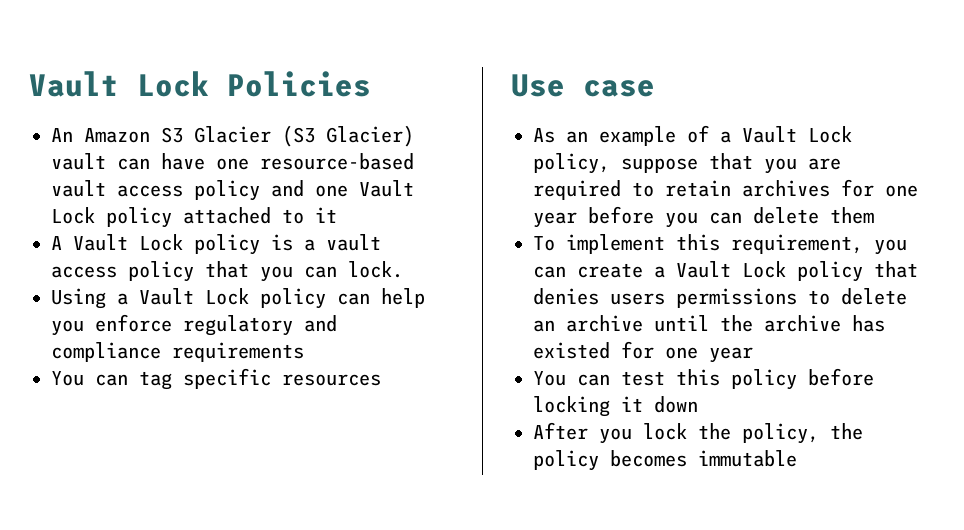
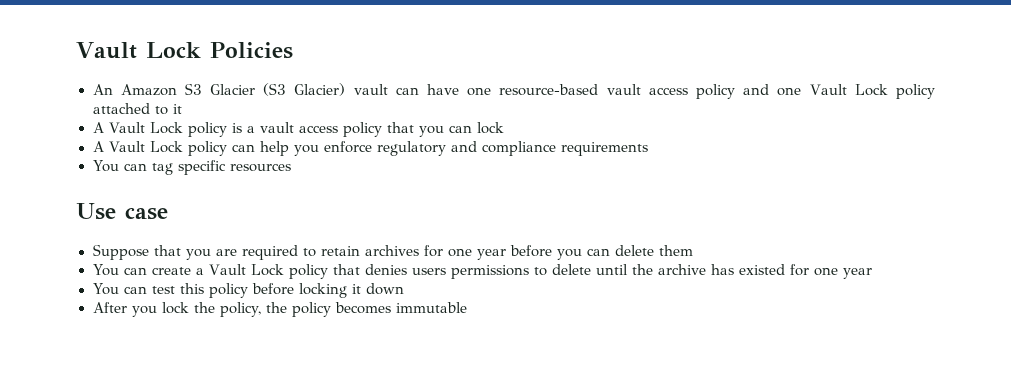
[348,261,403,278] [51,288,128,309] lock. // Using a -> [477,122,505,134] [92,141,104,152] lock // A
[533,125,852,146] [533,153,698,174] As an example of a Vault Lock policy, suppose -> [92,244,149,260] Suppose
[533,234,907,255] To implement this requirement, you -> [92,264,120,276] You
[533,315,643,332] an archive -> (592, 269) none

